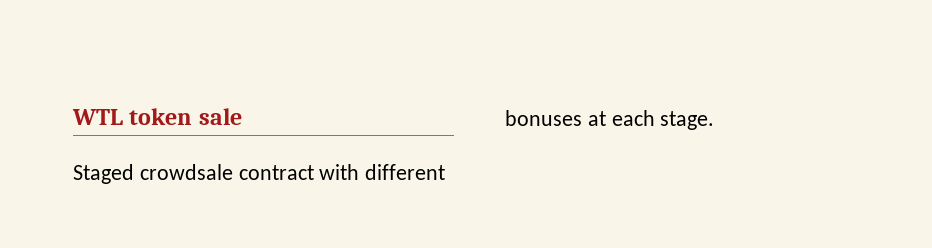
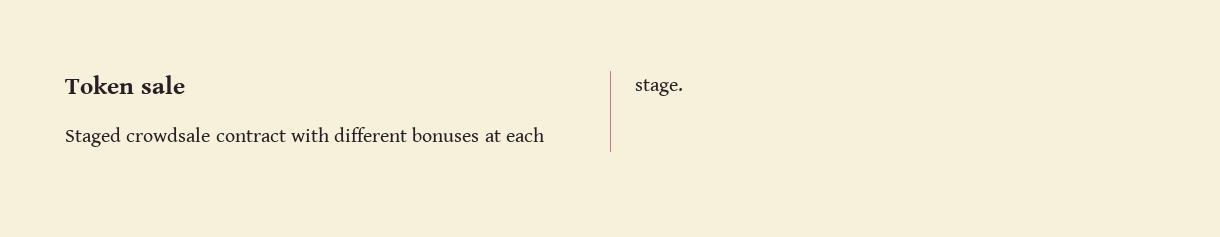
[72,108,193,125] WTL token -> [65,75,134,94] Token

